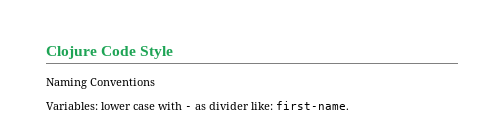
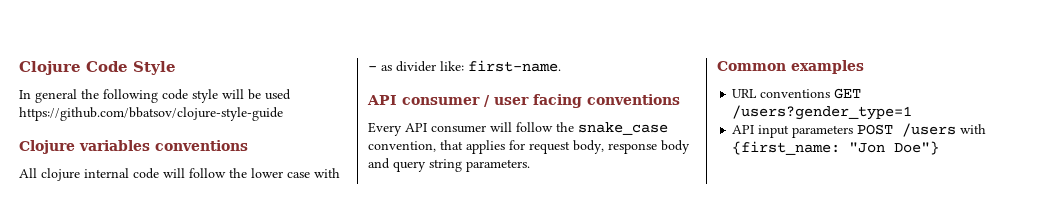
[46,78,155,89] [46,102,98,110] Naming Conventions // Variables: -> [19,89,291,103] [19,107,283,121] [19,140,248,154] [19,168,247,181] In general the following code style will be used https://github.com/bbatsov/clojure-style-guide // Clojure variables conventions // All clojure internal code will follow the
(349, 105) none -> [367,94,680,108] [368,122,668,136] [368,140,690,154] [368,158,530,172] [717,60,864,74] [732,88,862,99] [732,105,913,120] [732,123,987,138] [732,141,940,155] // API consumer / user facing conventions // Every API consumer will follow the snake_case convention, that applies for request body, response body and query string parameters. // Common examples // URL conventions GET /users?gender_type=1 // API input parameters POST /users with {first_name: "Jon Doe"}

